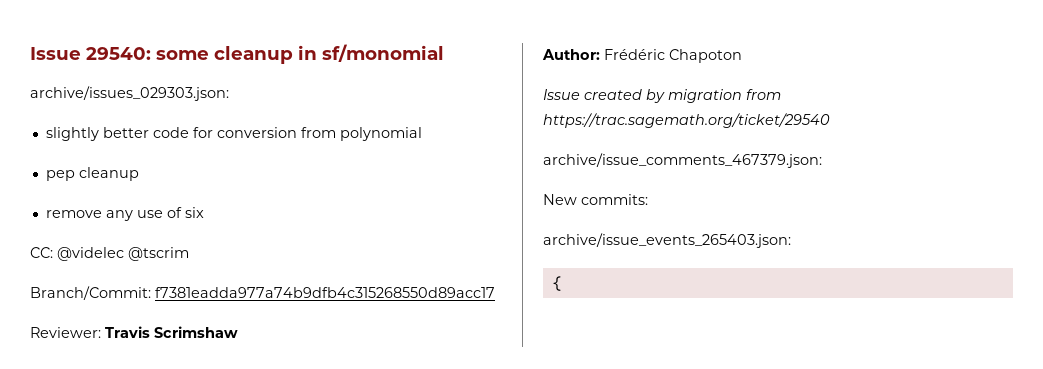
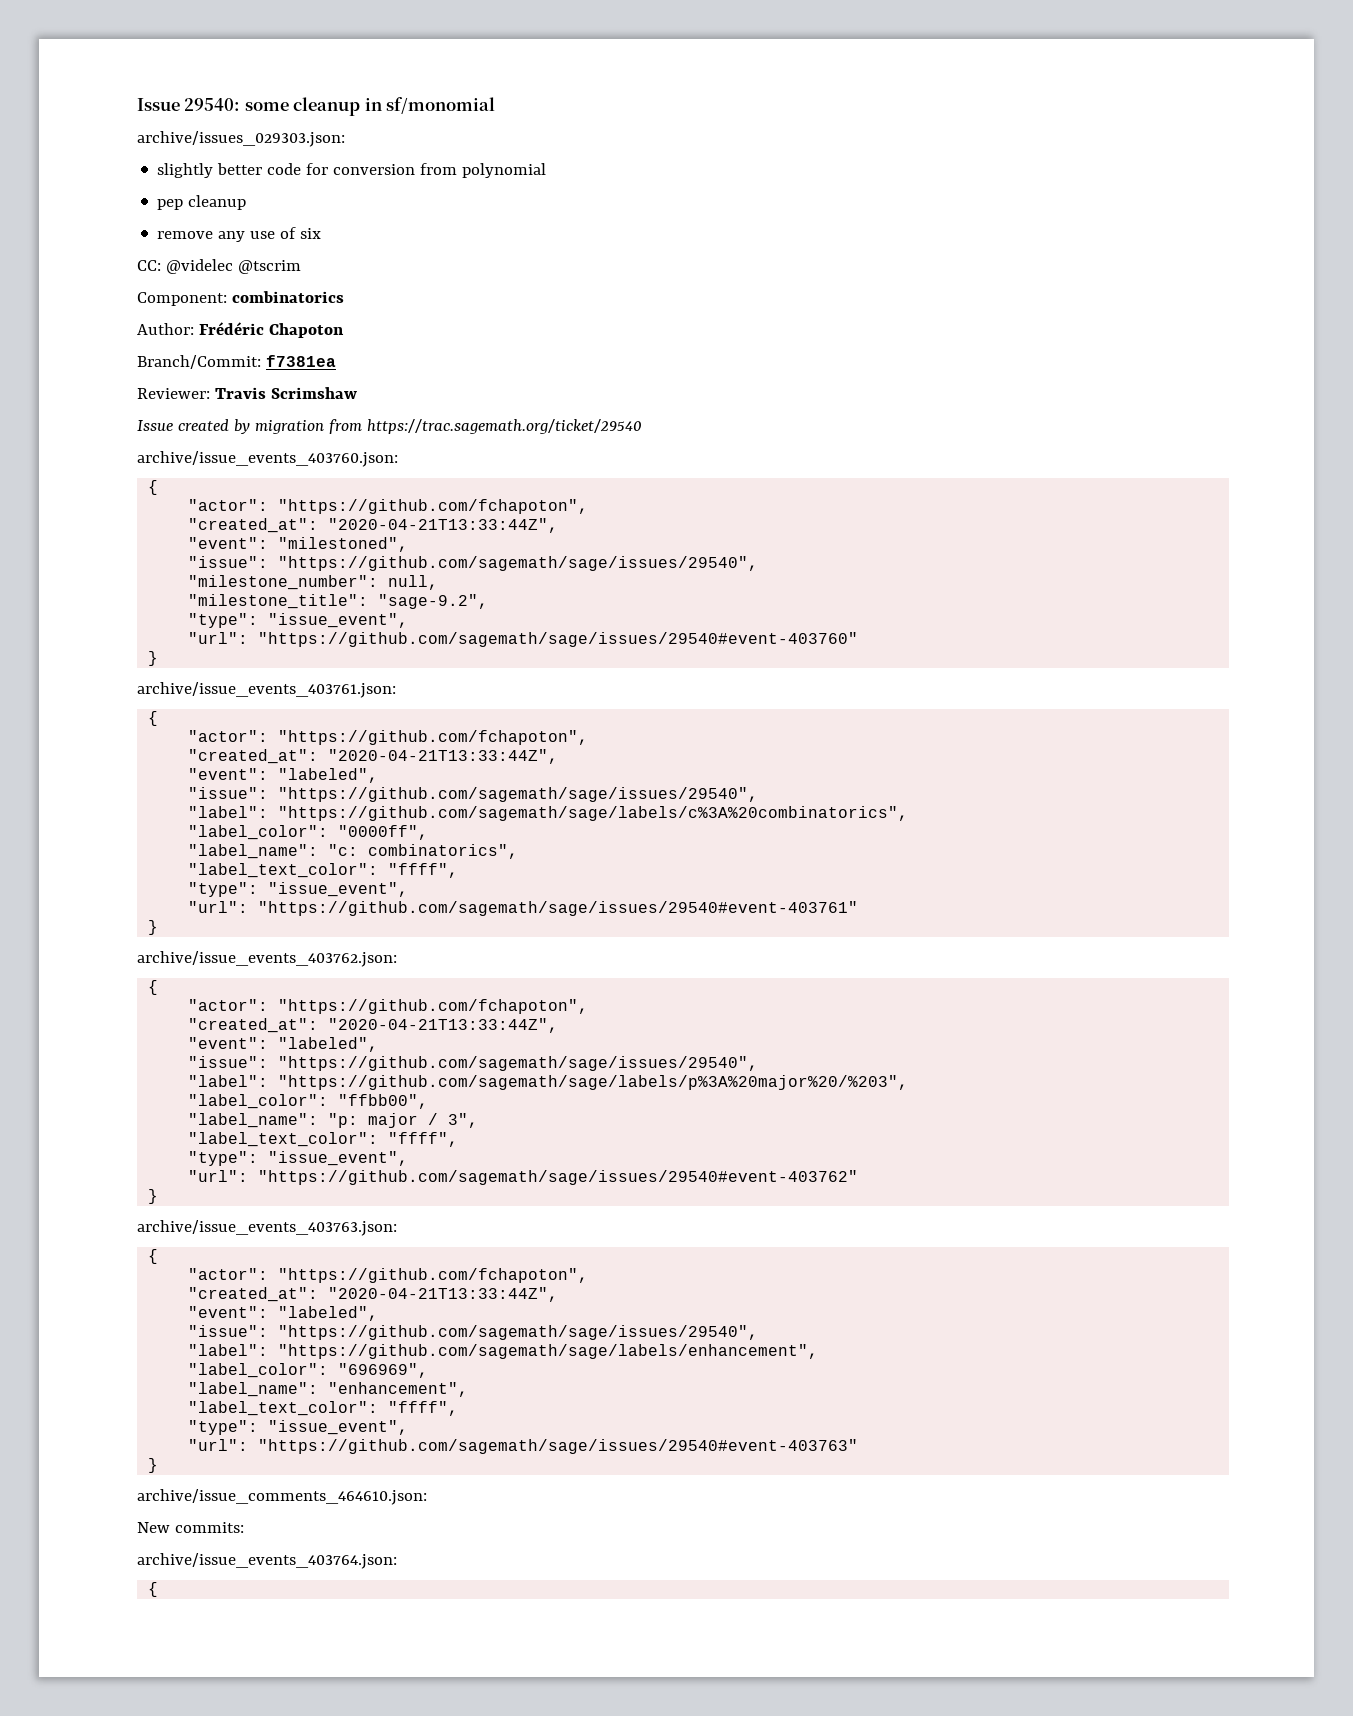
(189, 254) none -> [137,291,344,306] [137,322,344,338] // Component: combinatorics // Author: Frédéric Chapoton
[155,287,495,298] f7381eadda977a74b9dfb4c315268550d89acc17 -> [265,355,336,367] f7381ea
[542,49,742,63] // Author: Frédéric Chapoton -> (357, 393) none
[543,153,822,168] archive/issue_comments_467379.json: -> [137,451,398,467] [148,480,159,495] [188,499,589,514] [188,518,559,533] [188,537,409,552] [188,556,759,571] [188,575,439,590] [188,594,489,609] [188,613,409,628] [188,632,859,647] [148,651,159,666] [137,682,396,698] [148,711,159,726] [188,730,589,745] [188,749,559,764] [188,768,379,783] [188,787,759,802] [188,806,909,821] [188,825,429,840] [188,844,519,859] [188,863,459,878] [188,882,409,897] [188,901,859,916] [148,920,159,935] [137,951,397,967] [148,980,159,995] [188,999,589,1014] [188,1018,559,1033] [188,1037,379,1052] [188,1056,759,1071] [188,1075,909,1090] [188,1094,429,1109] [188,1113,479,1128] [188,1132,459,1147] [188,1151,409,1166] [188,1170,859,1185] [148,1189,159,1204] [137,1220,397,1236] [148,1249,159,1264] [188,1268,589,1283] [188,1287,559,1302] [188,1306,379,1321] [188,1325,759,1340] [188,1344,819,1359] [188,1363,429,1378] [188,1382,469,1397] [188,1401,459,1416] [188,1420,409,1435] [188,1439,859,1454] [148,1458,159,1473] [137,1489,427,1505] archive/issue_events_403760.json: // { // "actor": "https://github.com/fchapoton", // "created_at": "2020-04-21T13:33:44Z", // "event": "milestoned", // "issue": "https://github.com/sagemath/sage/issues/29540", // "milestone_number": null, // "milestone_title": "sage-9.2", // "type": "issue_event", // "url": "https://github.com/sagemath/sage/issues/29540#event-403760" // } // archive/issue_events_403761.json: // { // "actor": "https://github.com/fchapoton", // "created_at": "2020-04-21T13:33:44Z", // "event": "labeled", // "issue": "https://github.com/sagemath/sage/issues/29540", // "label": "https://github.com/sagemath/sage/labels/c%3A%20combinatorics", // "label_color": "0000ff", // "label_name": "c: combinatorics", // "label_text_color": "ffff", // "type": "issue_event", // "url": "https://github.com/sagemath/sage/issues/29540#event-403761" // } // archive/issue_events_403762.json: // { // "actor": "https://github.com/fchapoton", // "created_at": "2020-04-21T13:33:44Z", // "event": "labeled", // "issue": "https://github.com/sagemath/sage/issues/29540", // "label": "https://github.com/sagemath/sage/labels/p%3A%20major%20/%203", // "label_color": "ffbb00", // "label_name": "p: major / 3", // "label_text_color": "ffff", // "type": "issue_event", // "url": "https://github.com/sagemath/sage/issues/29540#event-403762" // } // archive/issue_events_403763.json: // { // "actor": "https://github.com/fchapoton", // "created_at": "2020-04-21T13:33:44Z", // "event": "labeled", // "issue": "https://github.com/sagemath/sage/issues/29540", // "label": "https://github.com/sagemath/sage/labels/enhancement", // "label_color": "696969", // "label_name": "enhancement", // "label_text_color": "ffff", // "type": "issue_event", // "url": "https://github.com/sagemath/sage/issues/29540#event-403763" // } // archive/issue_comments_464610.json:
[543,233,791,248] archive/issue_events_265403.json: -> [137,1553,397,1569] archive/issue_events_403764.json:

